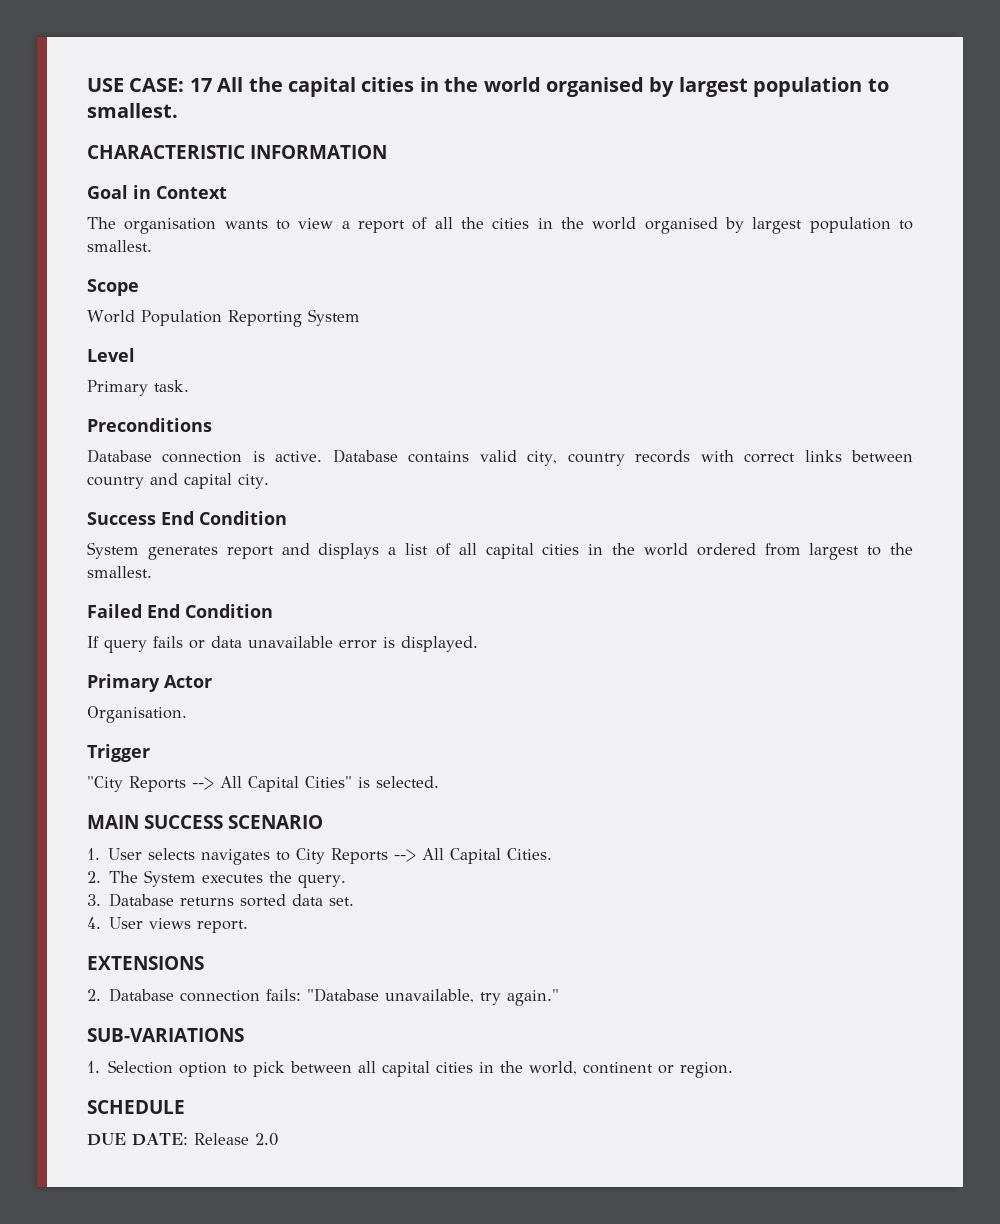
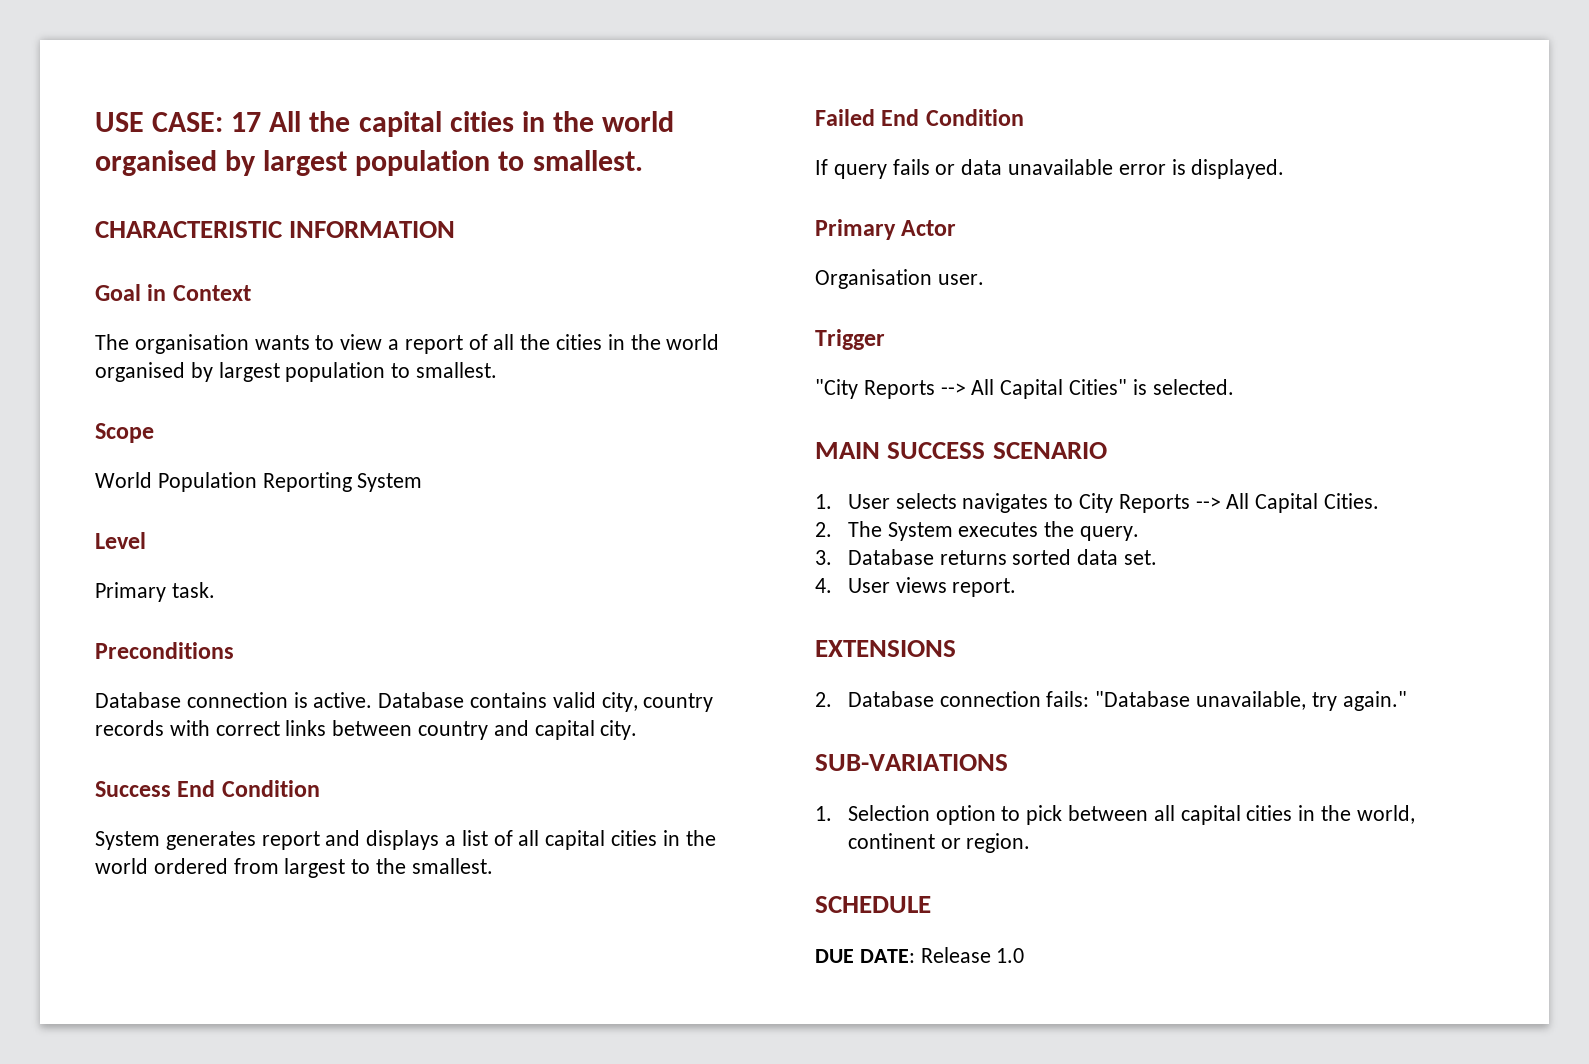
[87,706,187,723] Organisation. -> [815,269,984,289] Organisation user.
[254,1133,278,1146] 2.0 -> [996,948,1025,963] 1.0

